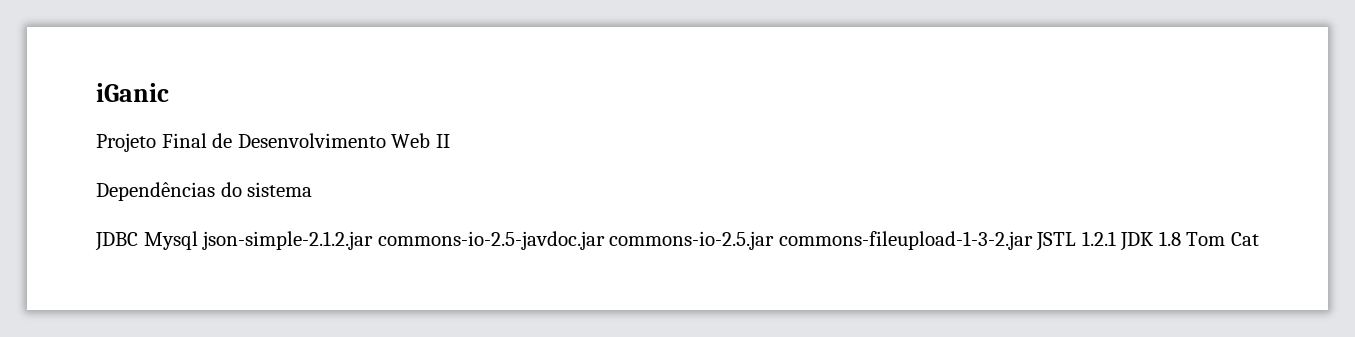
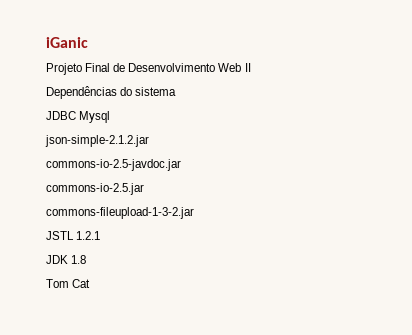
(198, 240) none -> (111, 117) //
(374, 240) none -> (149, 141) //
(605, 240) none -> (181, 165) //
(775, 240) none -> (144, 189) //
(1033, 240) none -> (194, 213) //
(1116, 238) none -> (101, 235) //
(1181, 238) none -> (87, 259) //

